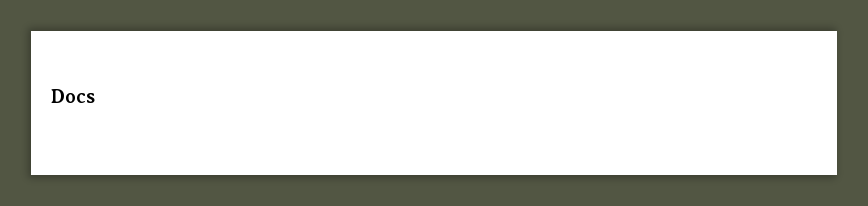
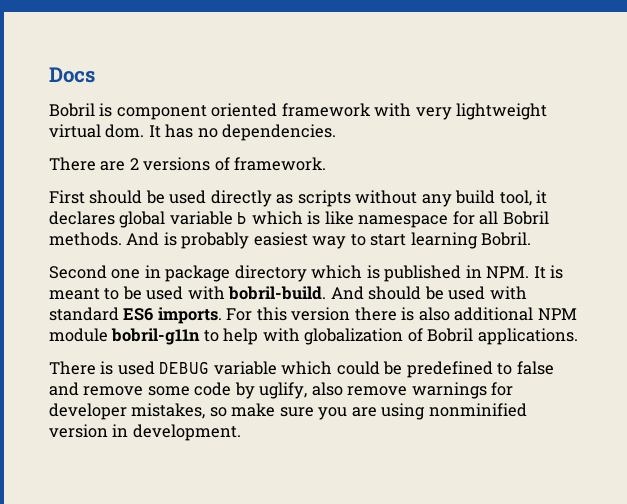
(95, 96) none -> [49,103,548,120] [49,124,337,141] [49,157,327,171] [49,190,548,207] [49,211,549,228] [49,232,532,249] [49,265,564,282] [49,286,527,300] [49,307,577,324] [49,328,578,345] [49,361,554,378] [49,382,514,399] [49,403,527,420] [49,424,241,441] // Bobril is component oriented framework with very lightweight virtual dom. It has no dependencies. // There are 2 versions of framework. // First should be used directly as scripts without any build tool, it declares global variable b which is like namespace for all Bobril methods. And is probably easiest way to start learning Bobril. // Second one in package directory which is published in NPM. It is meant to be used with bobril-build. And should be used with standard ES6 imports. For this version there is also additional NPM module bobril-g11n to help with globalization of Bobril applications. // There is used DEBUG variable which could be predefined to false and remove some code by uglify, also remove warnings for developer mistakes, so make sure you are using nonminified version in development.

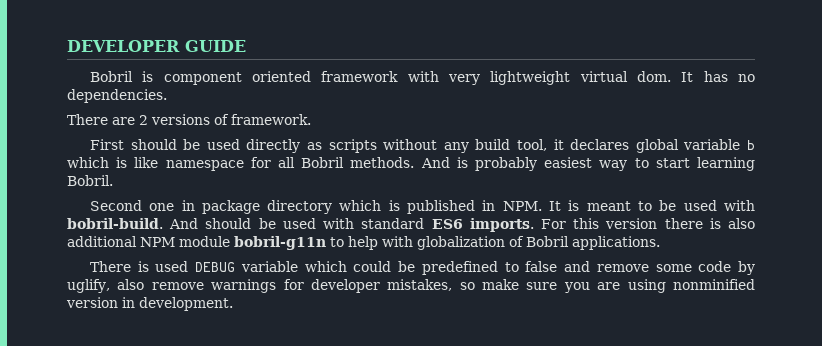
[49,67,95,83] Docs -> [67,40,246,52] DEVELOPER GUIDE

